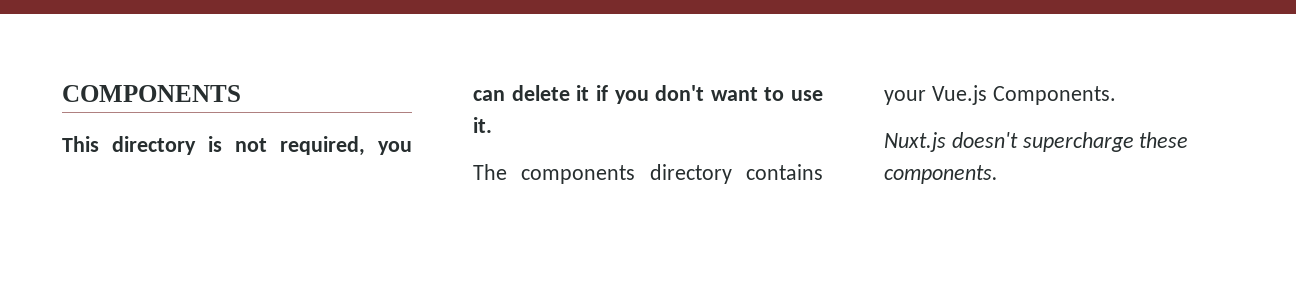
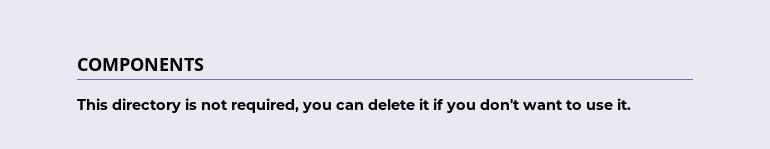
[473,164,823,184] [884,85,1116,105] [884,132,1189,152] [884,165,998,184] // The components directory contains your Vue.js Components. // Nuxt.js doesn't supercharge these components. -> (631, 104) none

